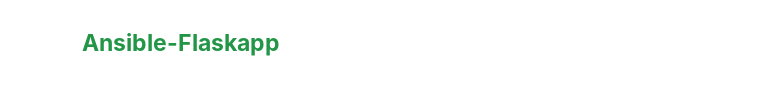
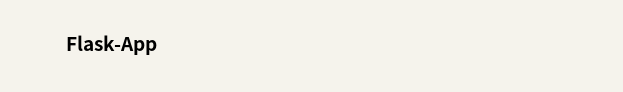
[82,33,280,56] Ansible-Flaskapp -> [66,35,157,55] Flask-App

